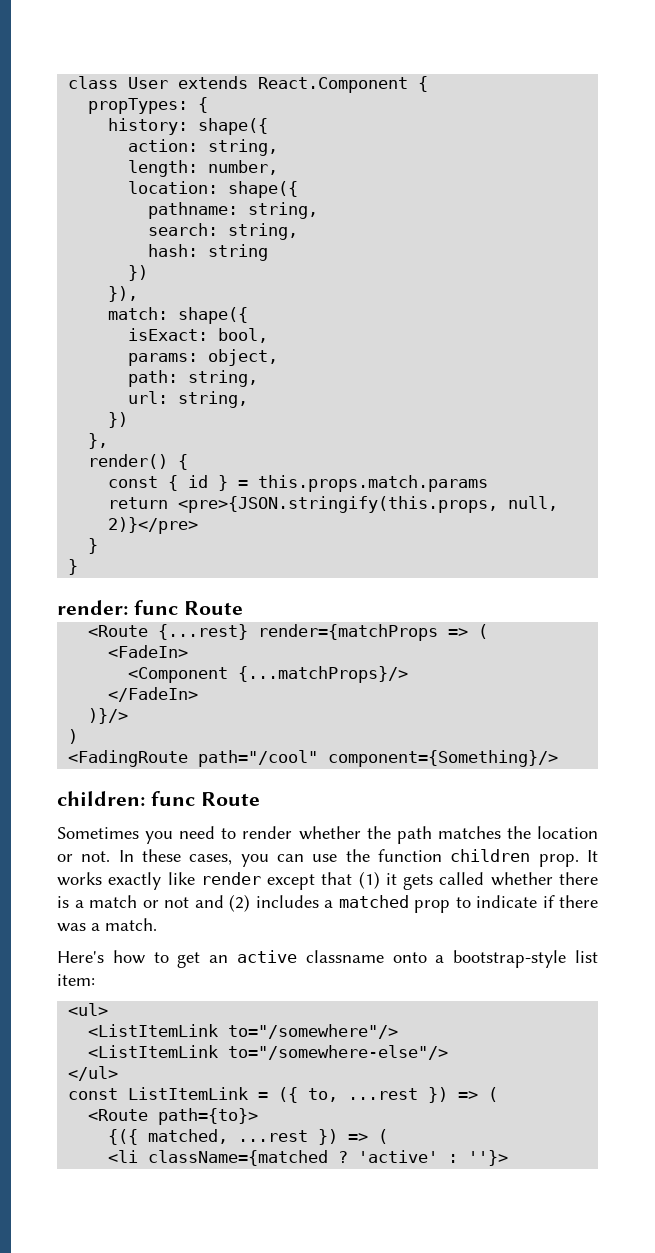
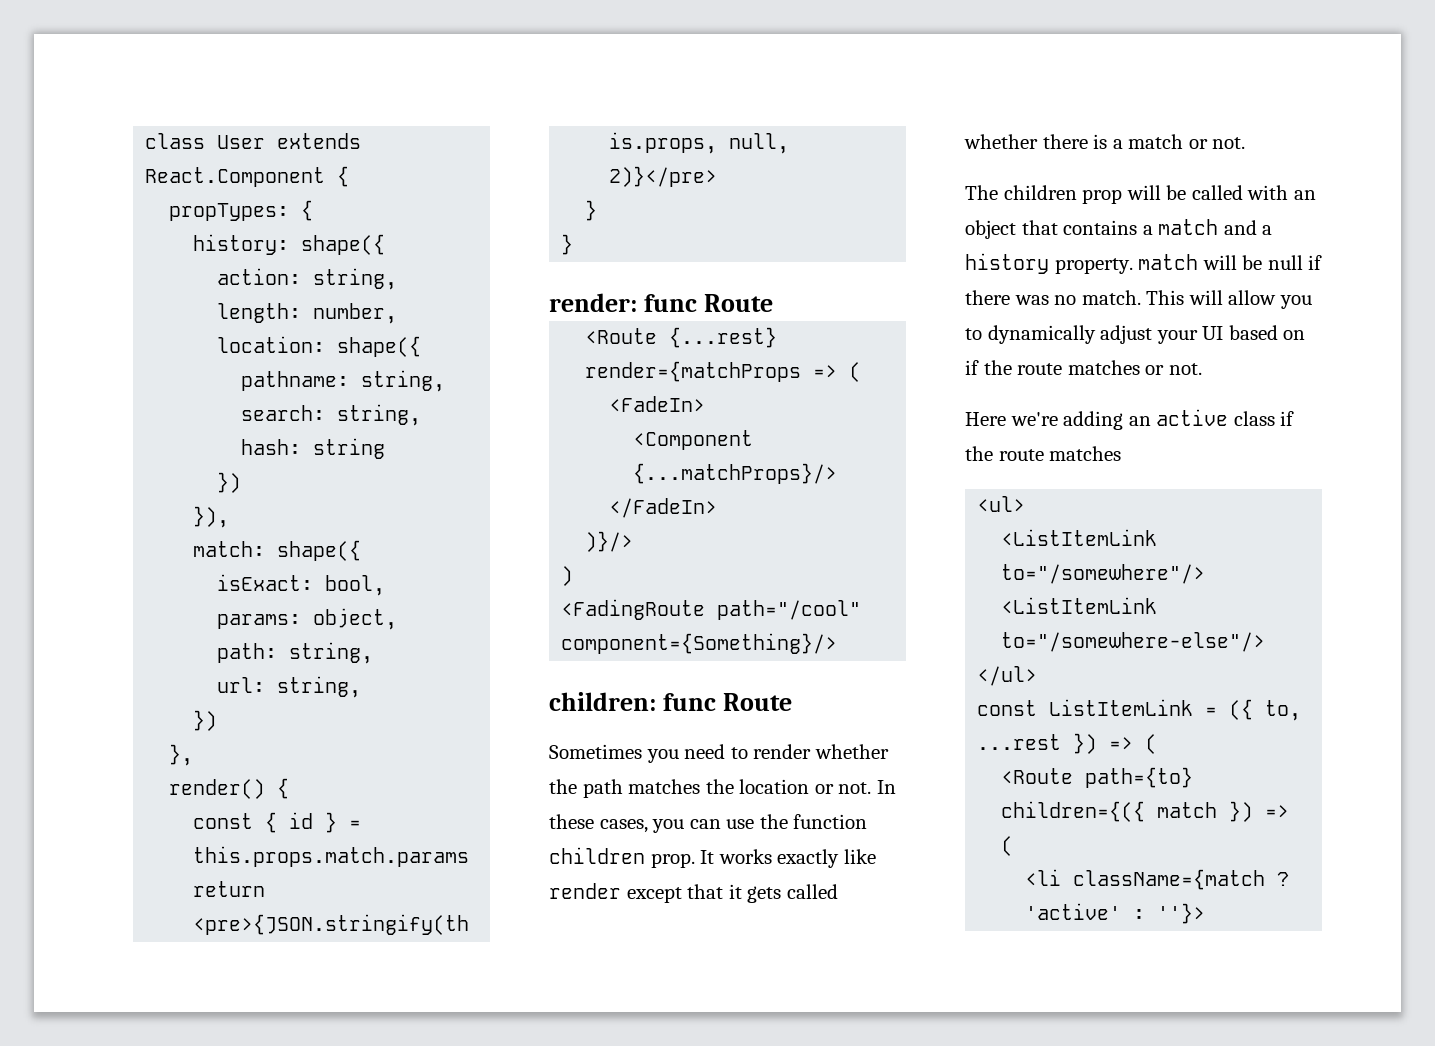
[358,871,380,889] (1) -> (724, 891) none
[164,894,537,913] not and (2) includes a matched prop to indicate -> [1212,137,1246,149] [965,185,1316,204] [965,219,1273,239] [965,253,1303,274] not. // The children prop will be called with an object that contains a match and a history property. match will be null
[91,923,100,931] a -> [1054,295,1077,305] no
[57,950,598,968] [57,974,95,986] // Here's how to get an active classname onto a bootstrap-style list item: -> [1146,290,1312,309] [965,325,1306,344] [965,360,1202,375] [965,409,1295,430] [965,446,1122,461] This will allow you to dynamically adjust your UI based on if the route matches or not. // Here we're adding an active class if the route matches
[158,1108,259,1125] [108,1129,309,1145] path={to}> // {({ matched, ...rest -> [1085,767,1194,788] [1001,801,1218,822] path={to} children={({ match
[148,1150,329,1166] className={matched -> [1073,869,1266,890] className={match

